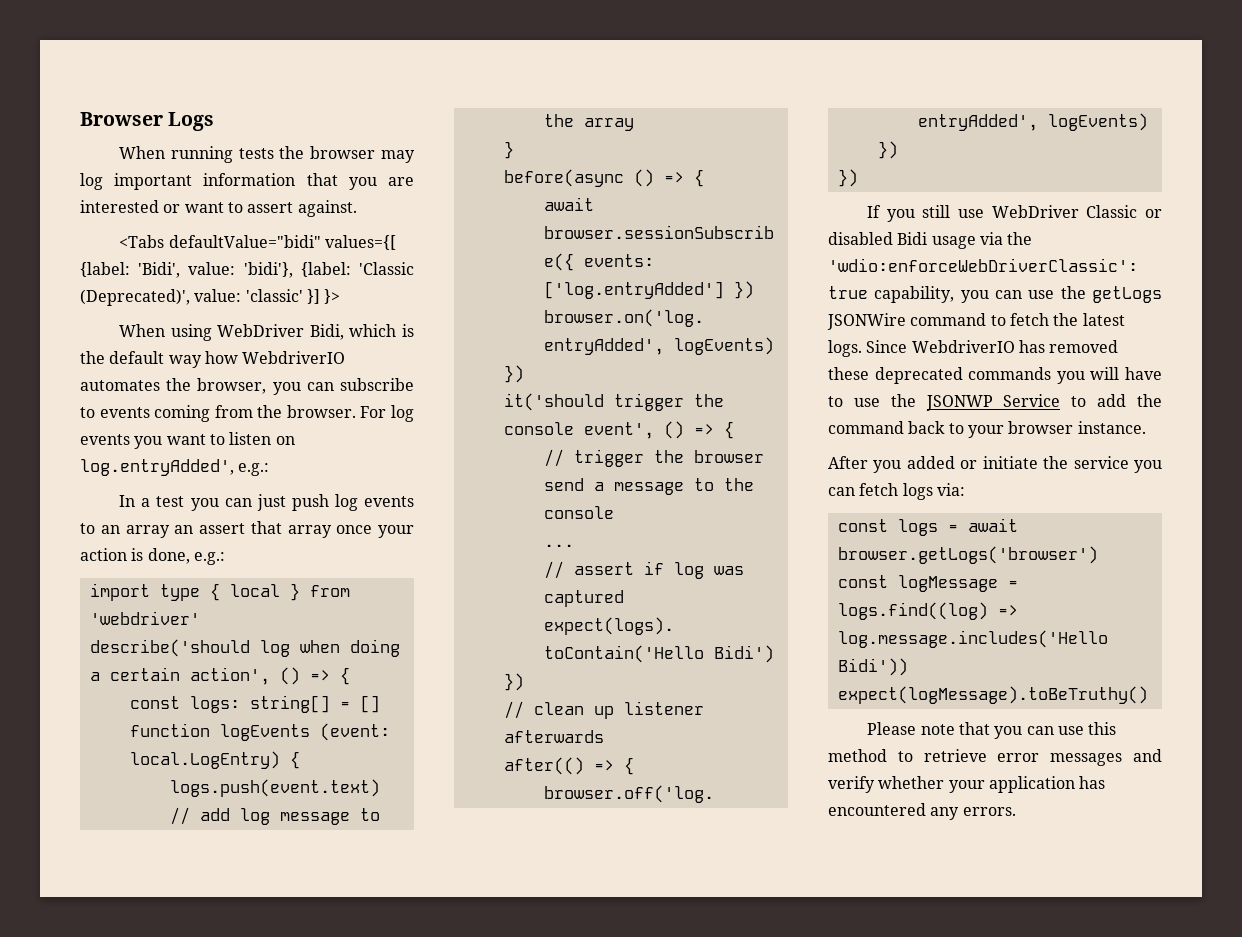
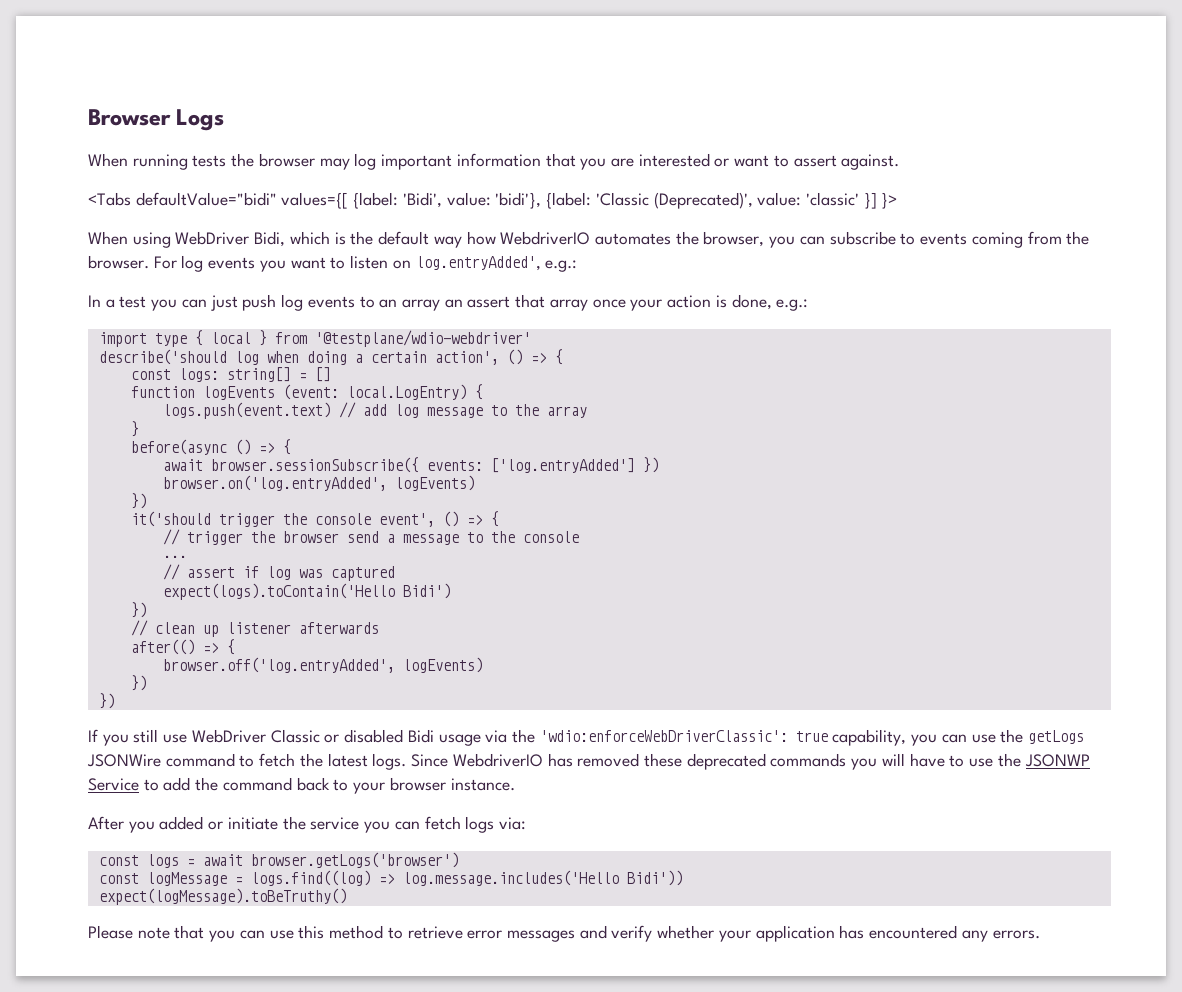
[89,611,200,625] 'webdriver' -> [314,330,531,347] '@testplane/wdio-webdriver'

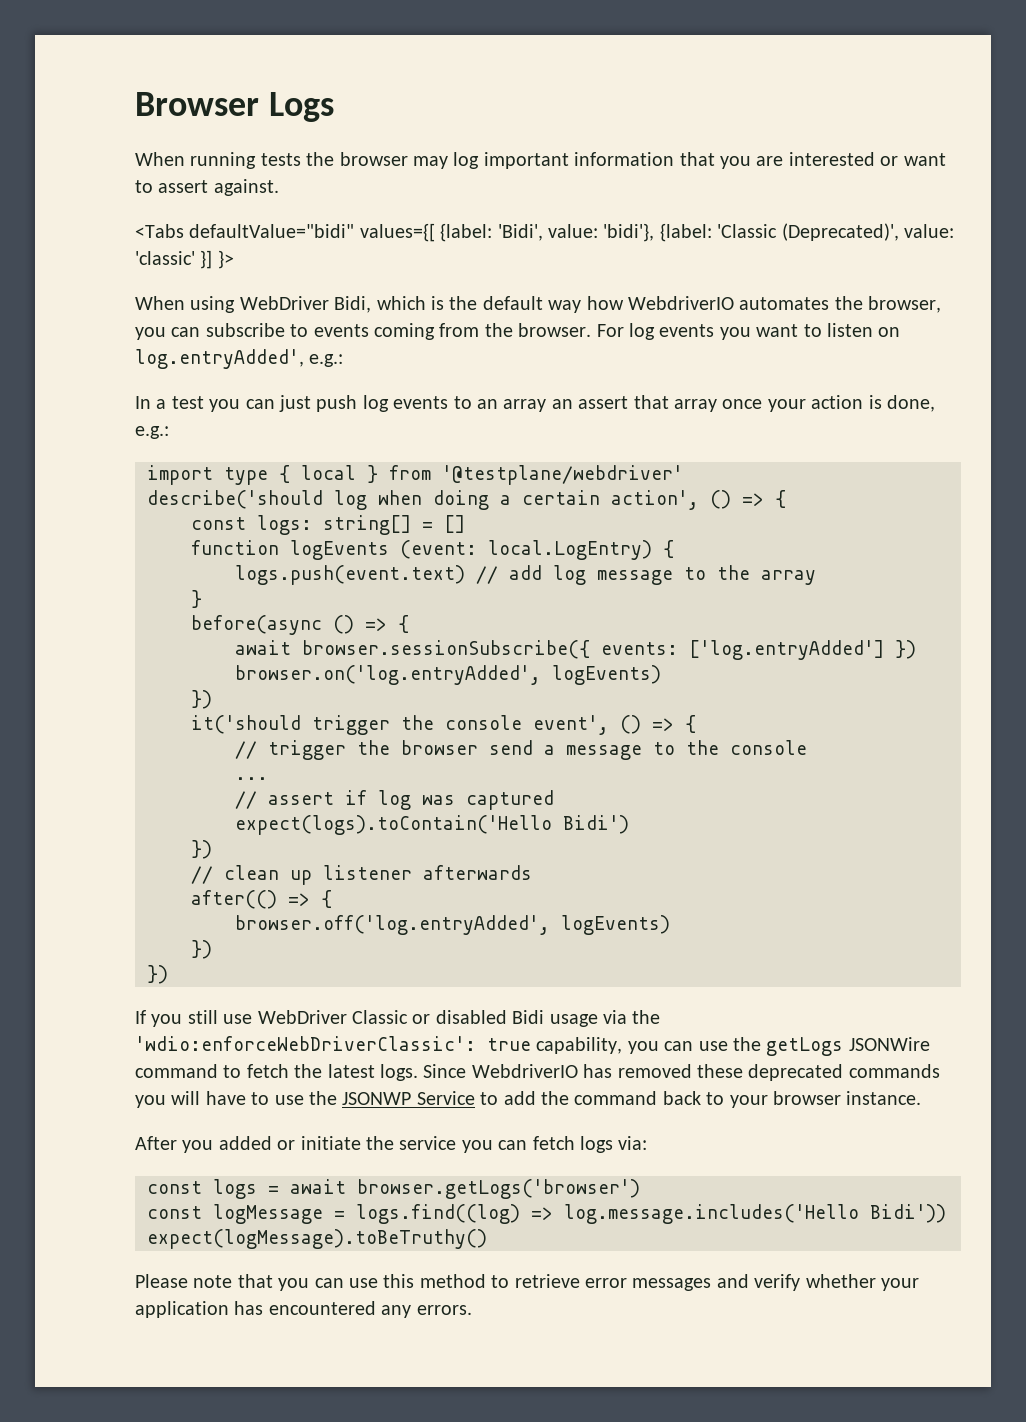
[314,330,531,347] '@testplane/wdio-webdriver' -> [442,465,683,485] '@testplane/webdriver'

